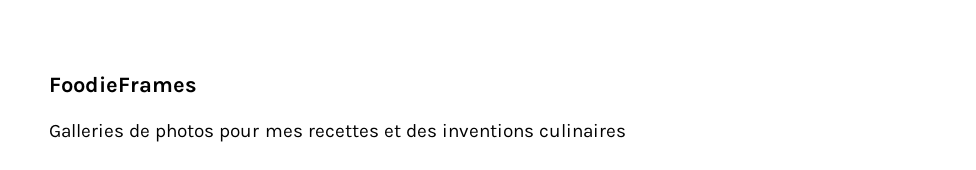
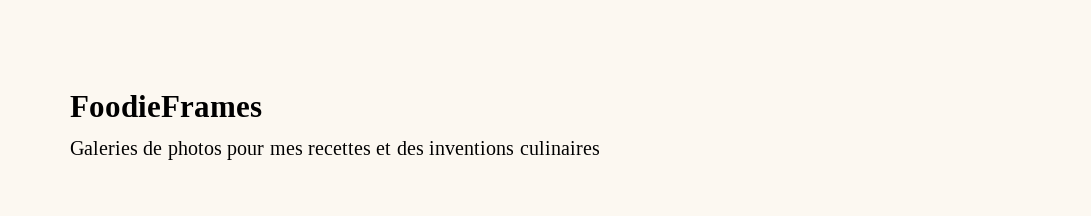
[49,123,124,138] Galleries -> [70,141,138,155] Galeries

